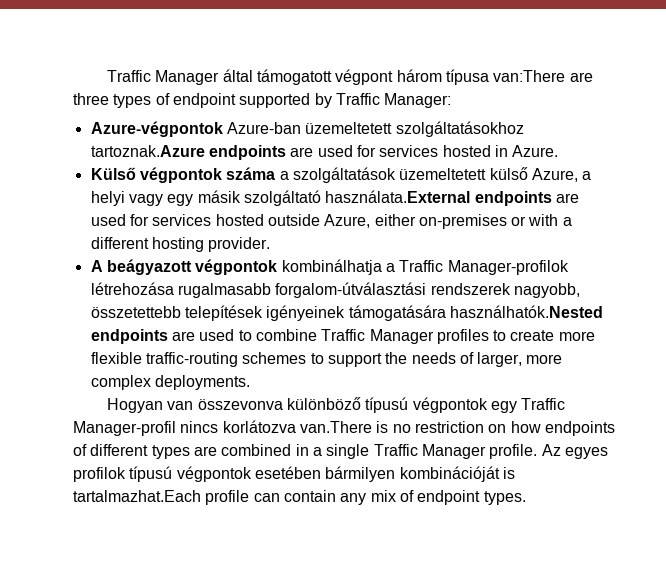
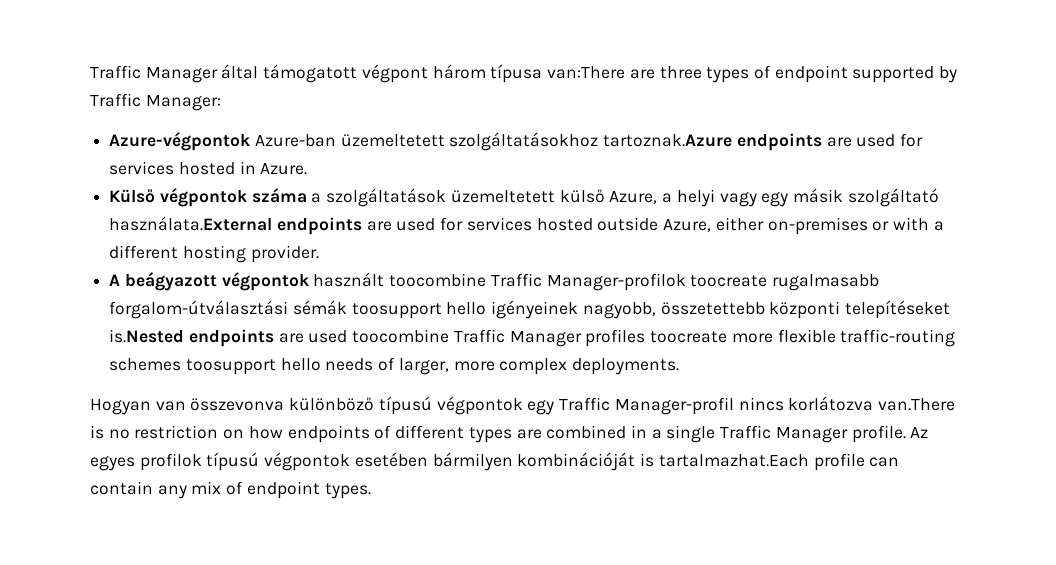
[281,259,395,275] kombinálhatja a -> [313,272,487,287] használt toocombine
[90,282,174,295] létrehozása -> [690,275,768,287] toocreate
[430,283,580,298] [90,305,603,321] [90,329,317,344] rendszerek nagyobb, összetettebb telepítések igényeinek támogatására használhatók.Nested endpoints are used to combine -> [292,300,951,319] [109,329,450,347] sémák toosupport hello igényeinek nagyobb, összetettebb központi telepítéseket is.Nested endpoints are used toocombine
[493,330,555,341] to create -> [650,331,728,343] toocreate
[310,352,408,367] to support the -> [185,358,321,375] toosupport hello

